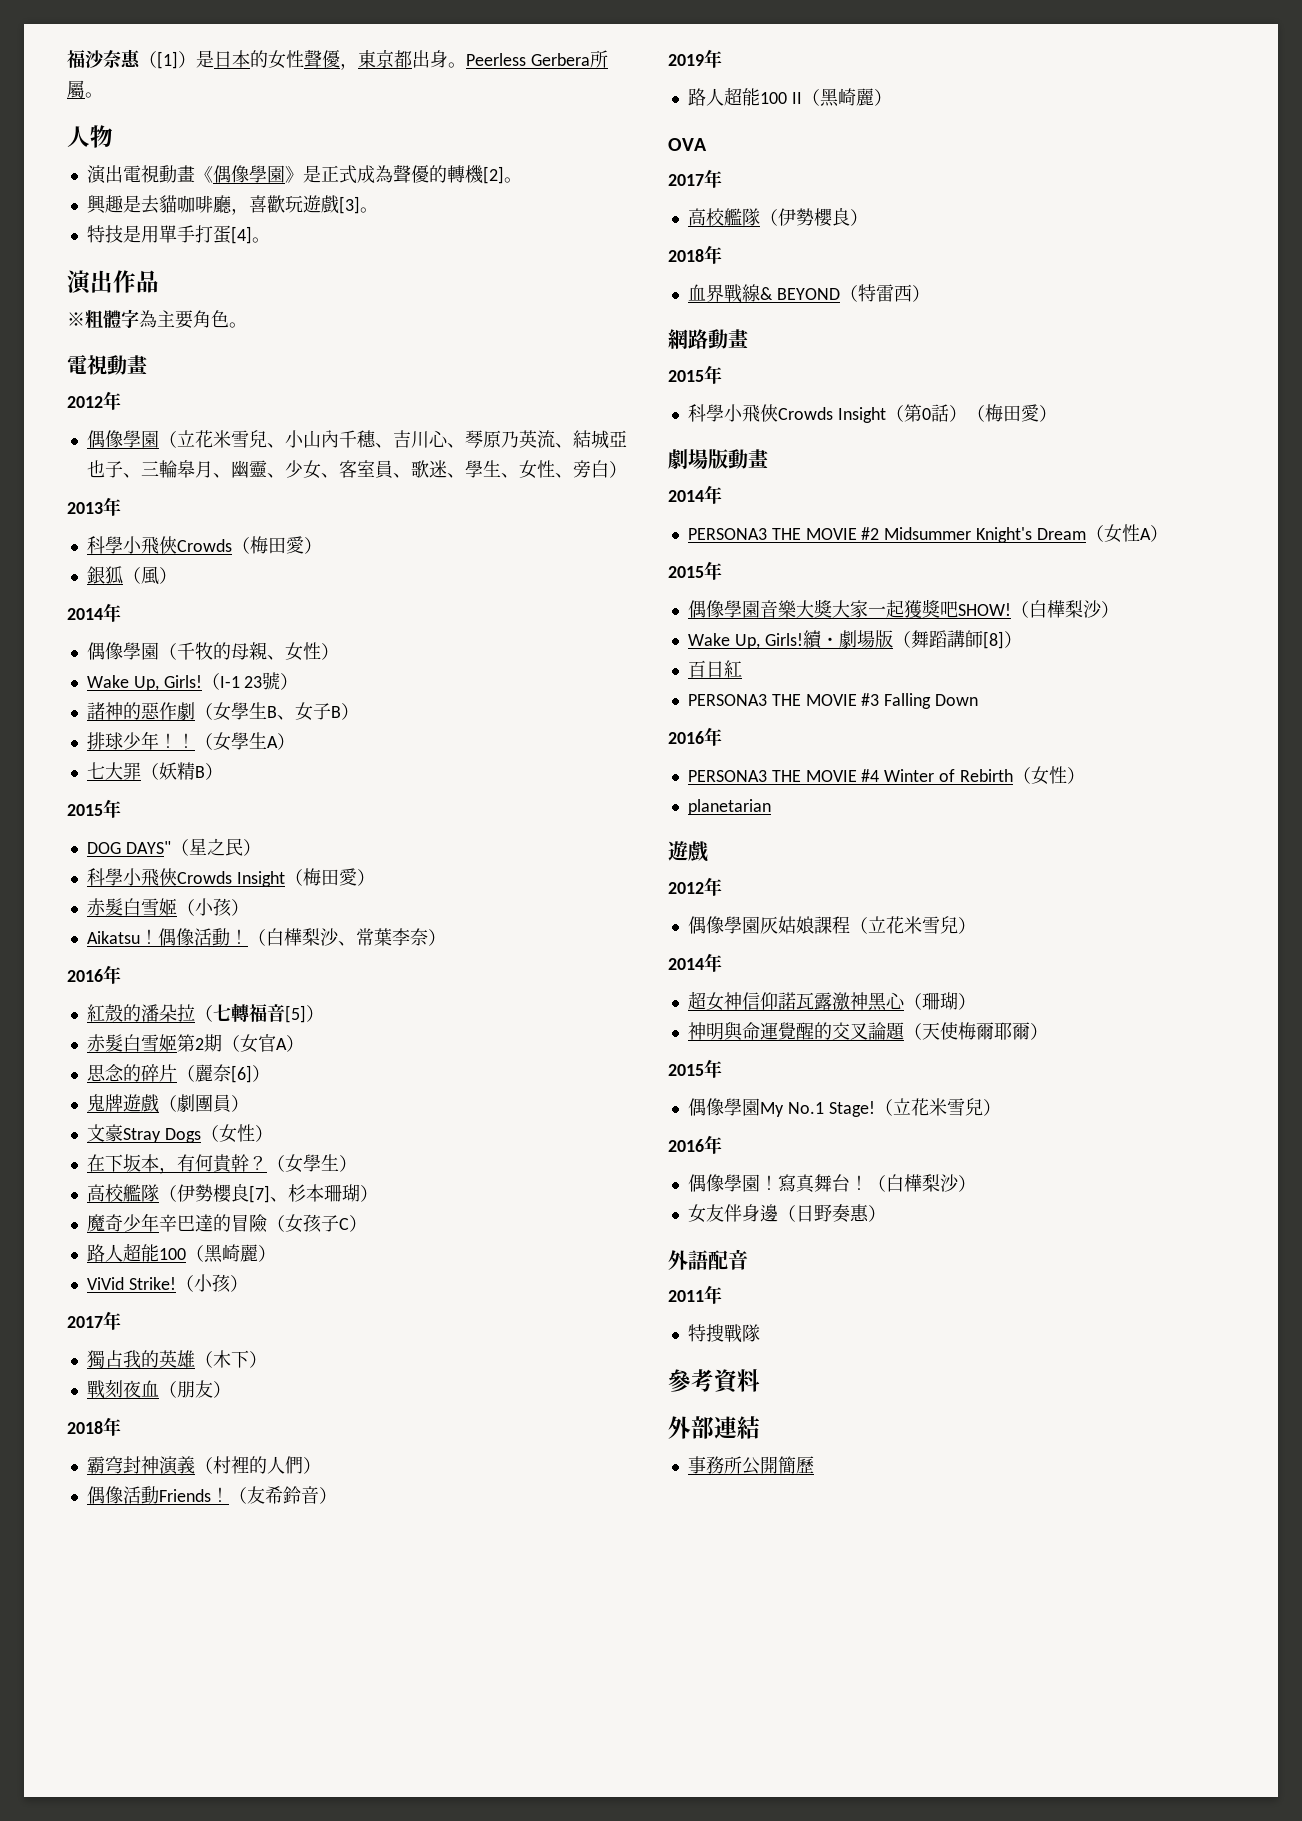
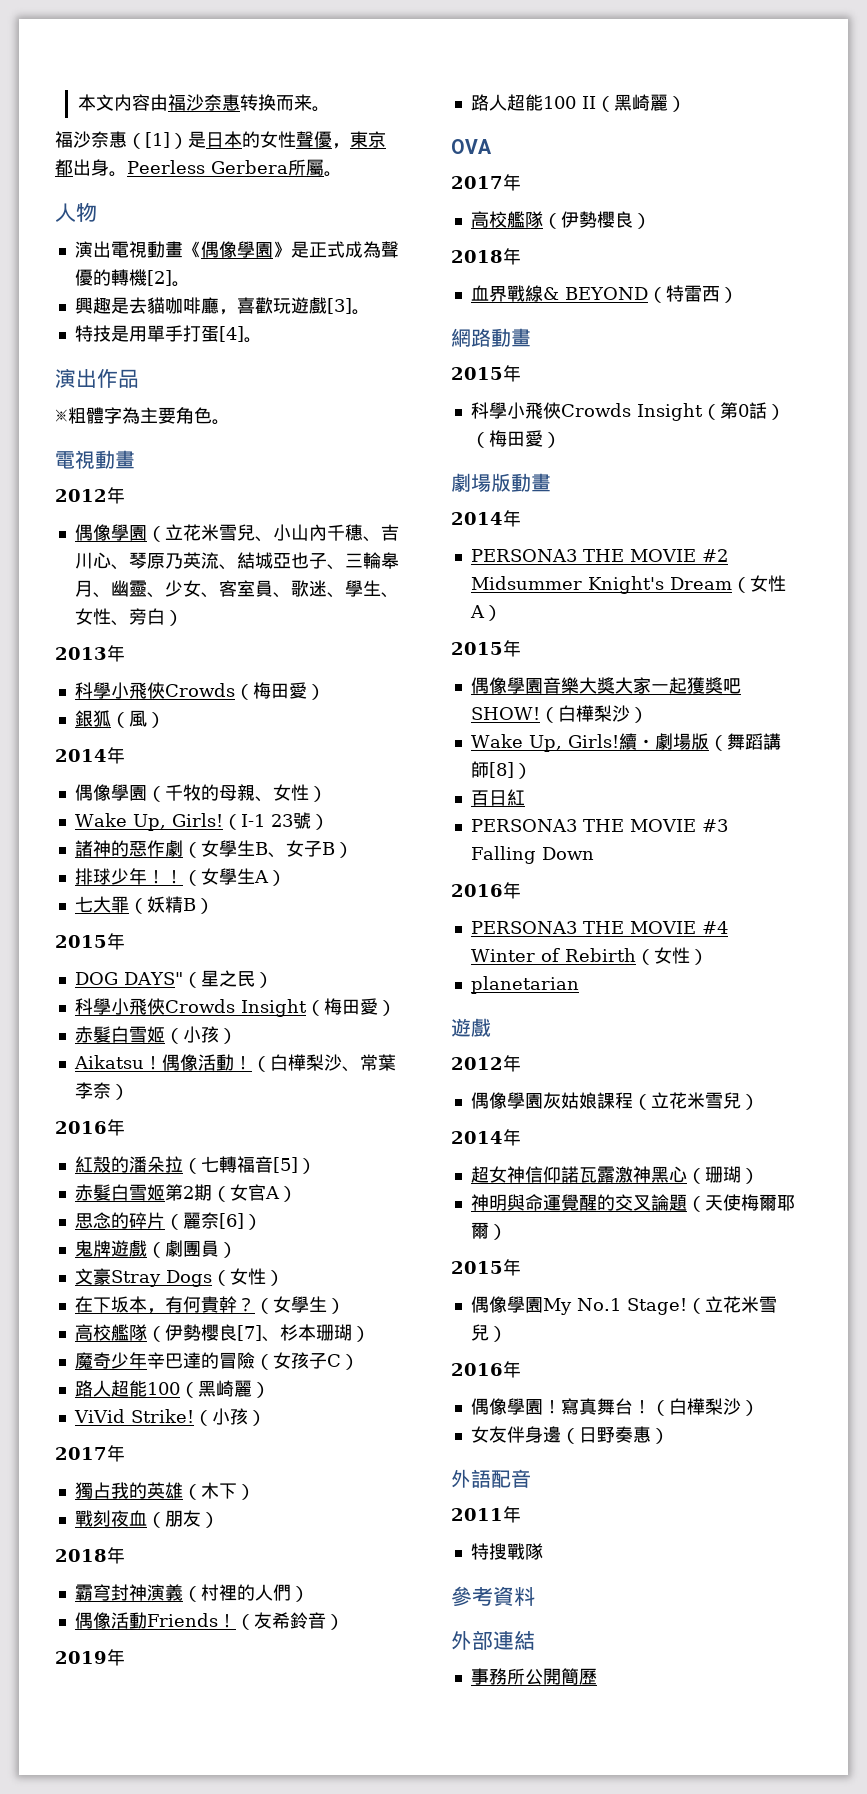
(67, 59) none -> [77,94,330,112] 本文内容由福沙奈惠转换而来。 //

